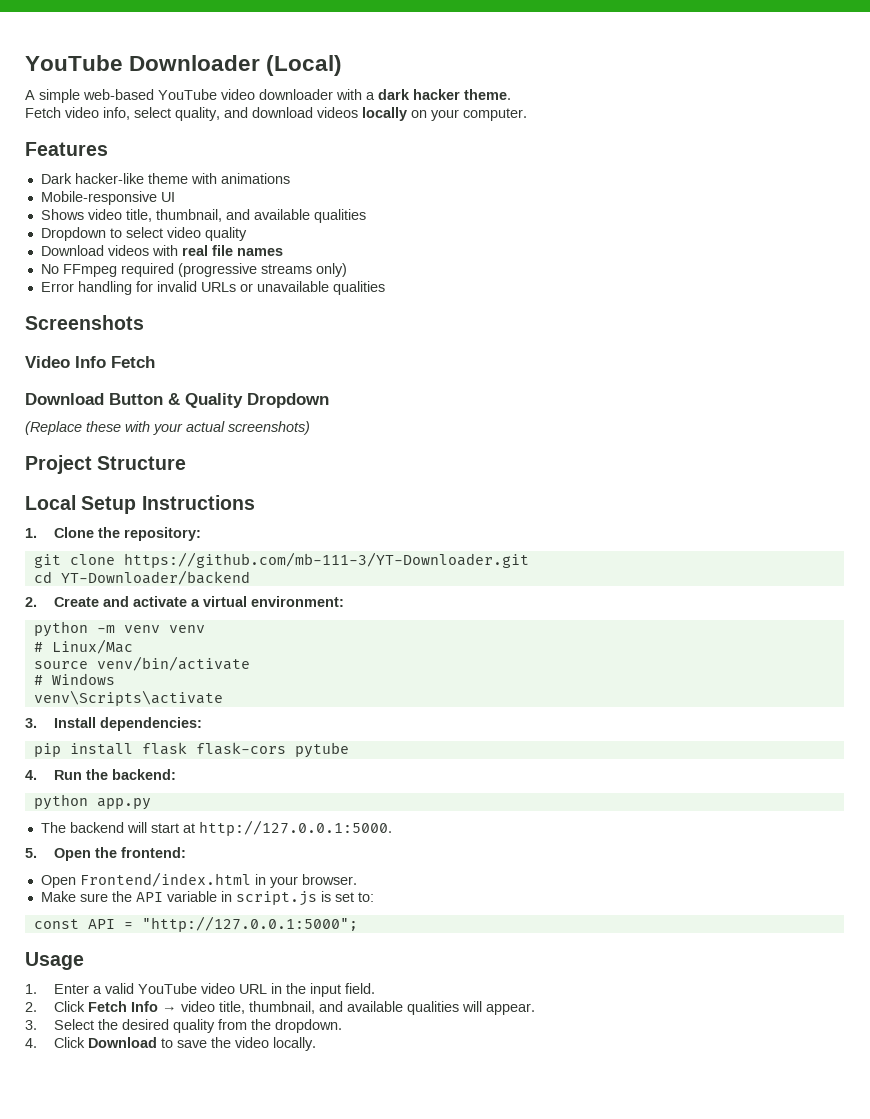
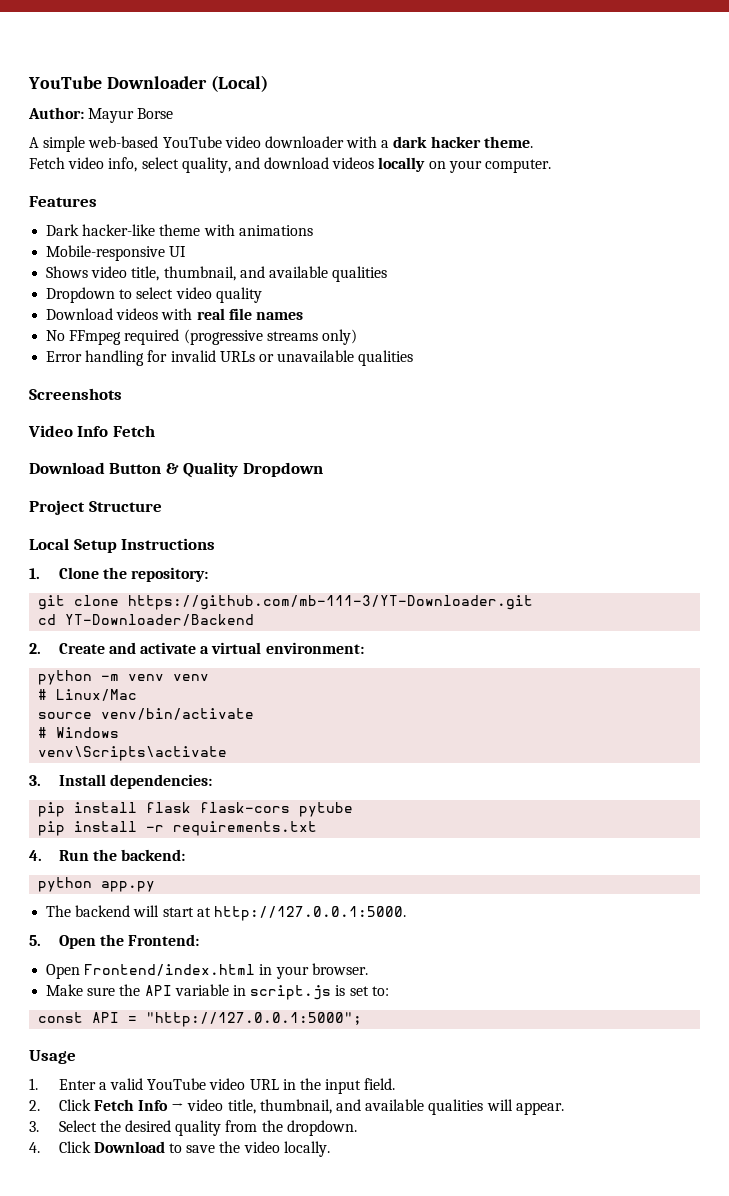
(343, 65) none -> [28,107,174,123] // Author: Mayur Borse
[25,421,310,435] // (Replace these with your actual screenshots) -> (323, 469) none
[60,570,250,585] YT-Downloader/backend -> [65,614,255,626] YT-Downloader/Backend
(349, 750) none -> [38,821,318,836] // pip install -r requirements.txt
[120,847,186,858] frontend: -> [128,934,200,946] Frontend:

